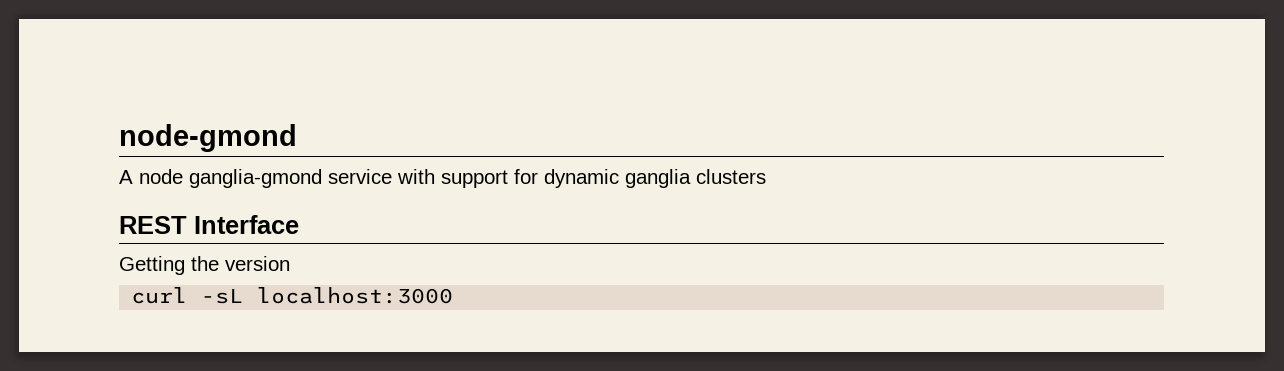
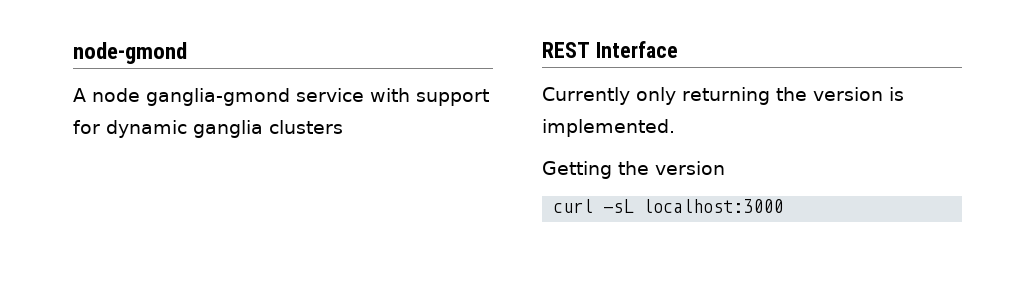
(299, 224) none -> [542,87,904,105] [542,119,675,137] // Currently only returning the version is implemented.

